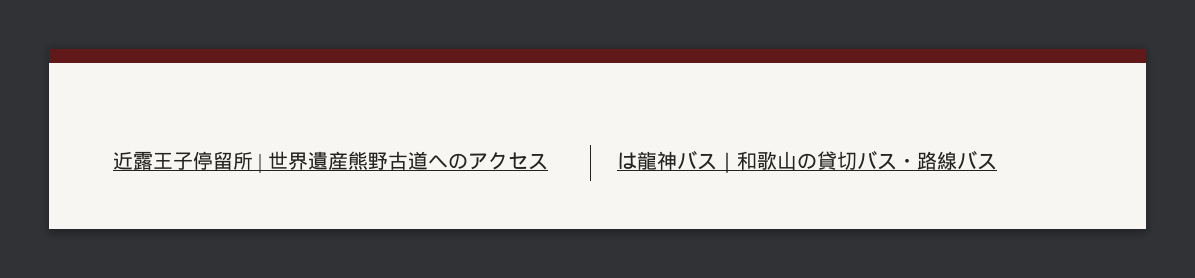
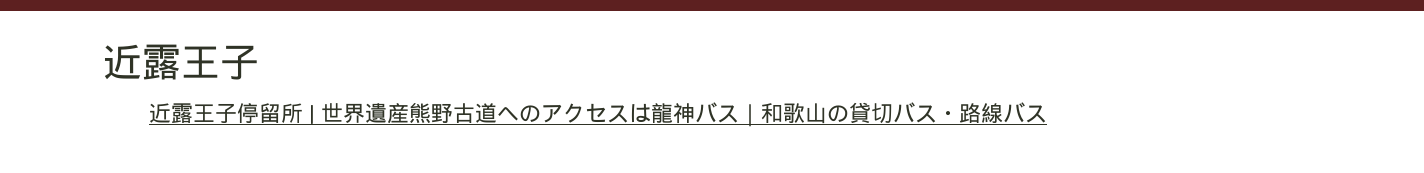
[113,151,193,170] 近露王子 -> [103,44,259,80] [149,103,238,123] 近露王子 // 近露王子

